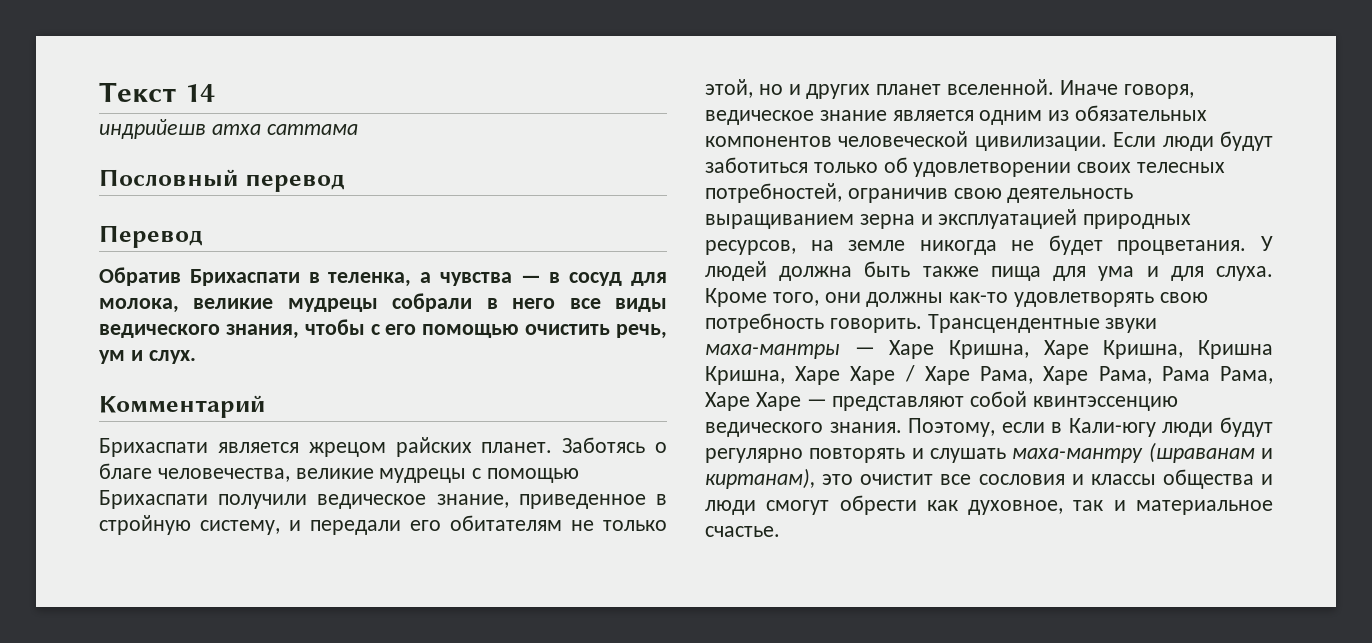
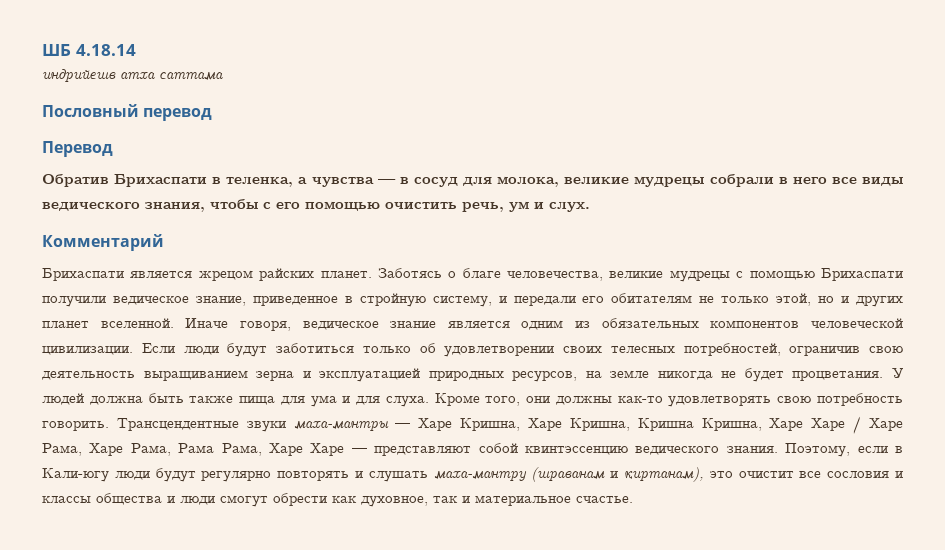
[99,82,215,102] Текст 14 -> [42,44,136,56] ШБ 4.18.14

